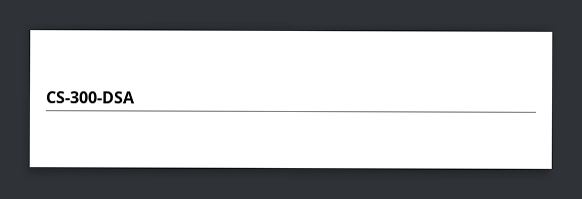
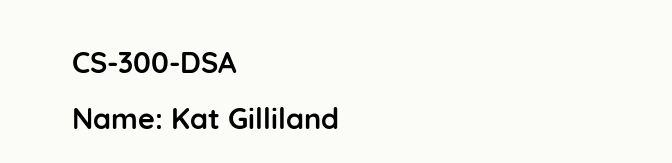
(136, 97) none -> [72,107,339,129] // Name: Kat Gilliland

